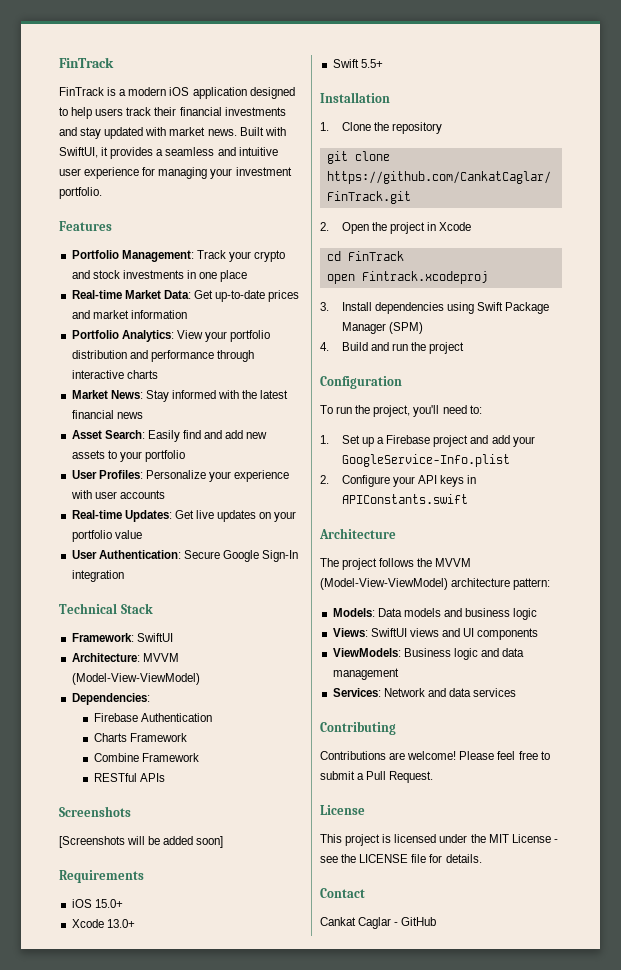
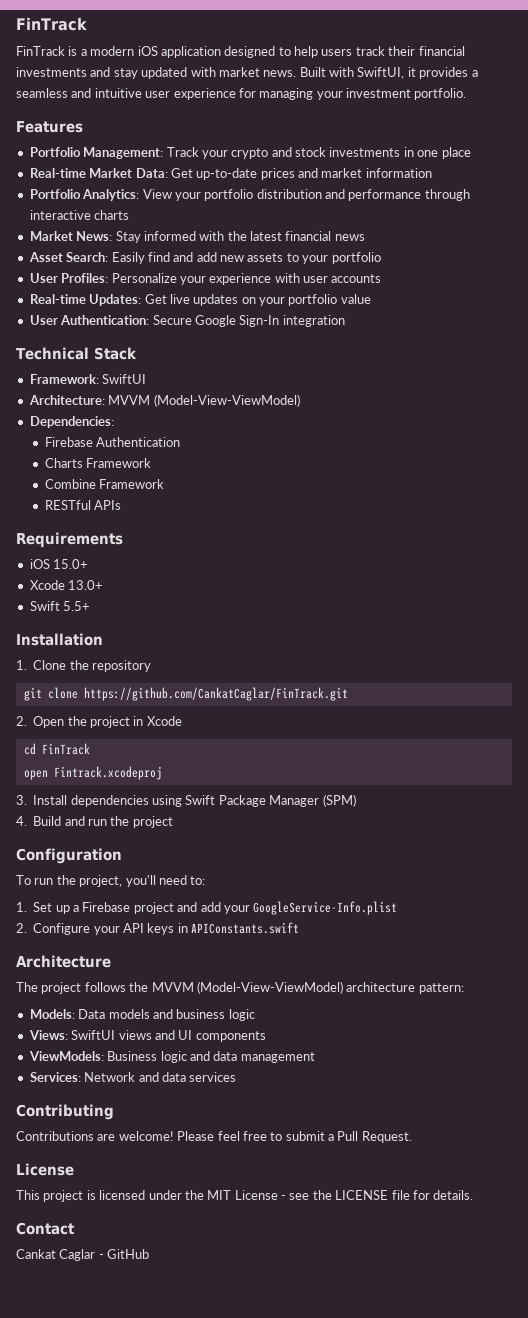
[59,806,131,817] [59,836,224,848] // Screenshots // [Screenshots will be added soon] -> (122, 505) none

